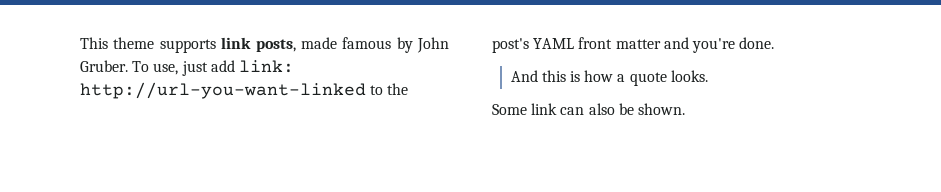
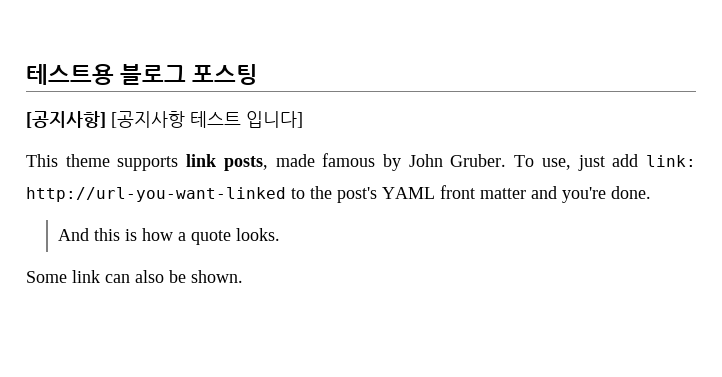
(80, 43) none -> [26,64,259,85] [26,111,303,128] 테스트용 블로그 포스팅 // [공지사항] [공지사항 테스트 입니다] //

